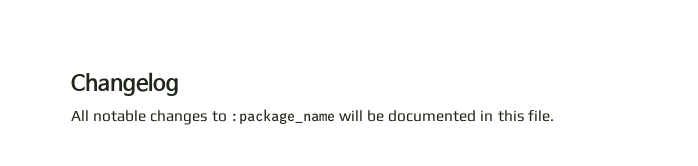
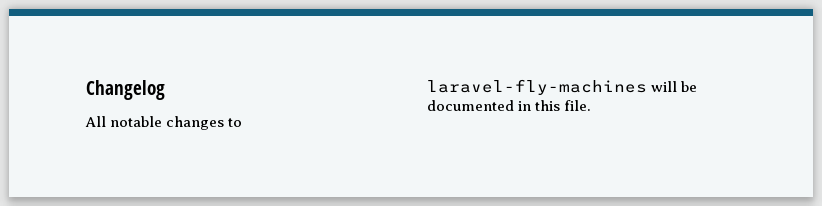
[230,109,335,124] :package_name -> [427,79,647,95] laravel-fly-machines

